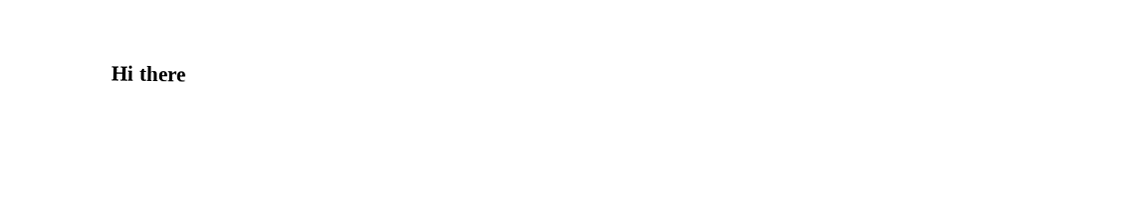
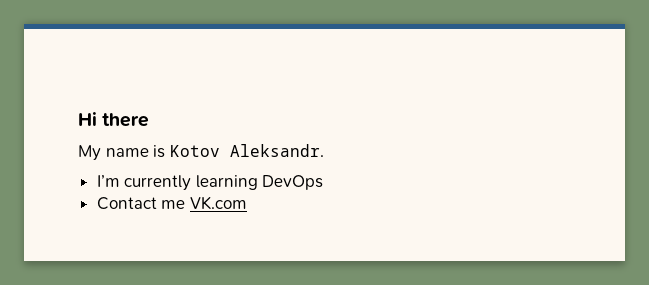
(186, 73) none -> [78,144,324,161] [96,175,324,191] [96,196,247,210] // My name is Kotov Aleksandr. // I’m currently learning DevOps // Contact me VK.com

